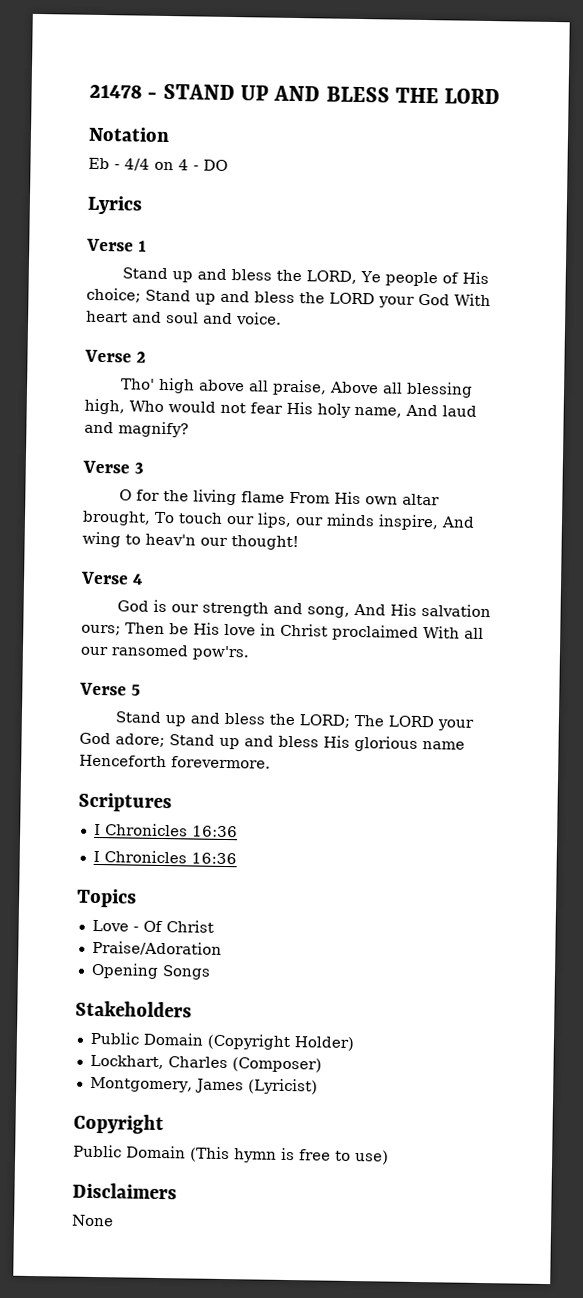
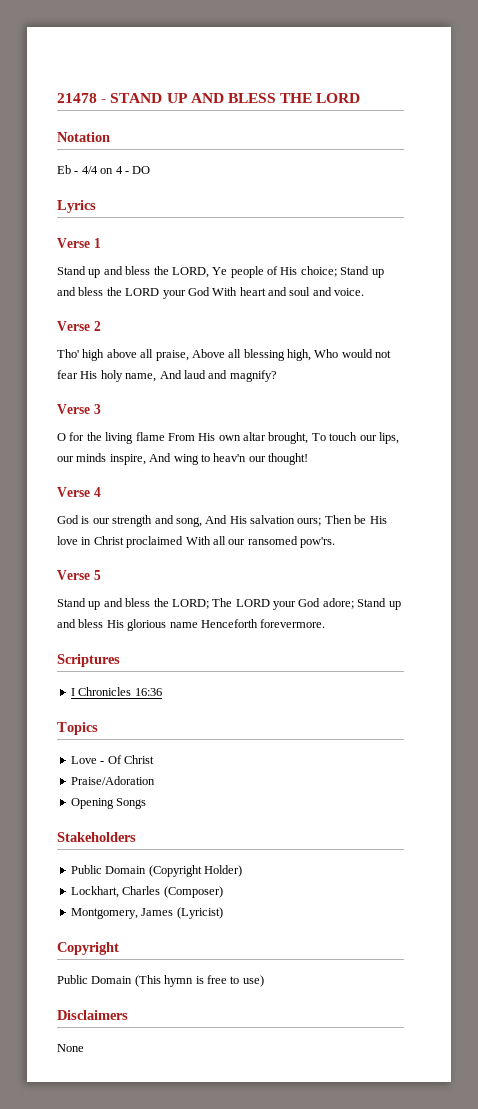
[92,850,237,865] // I Chronicles 16:36 -> (162, 692) none

